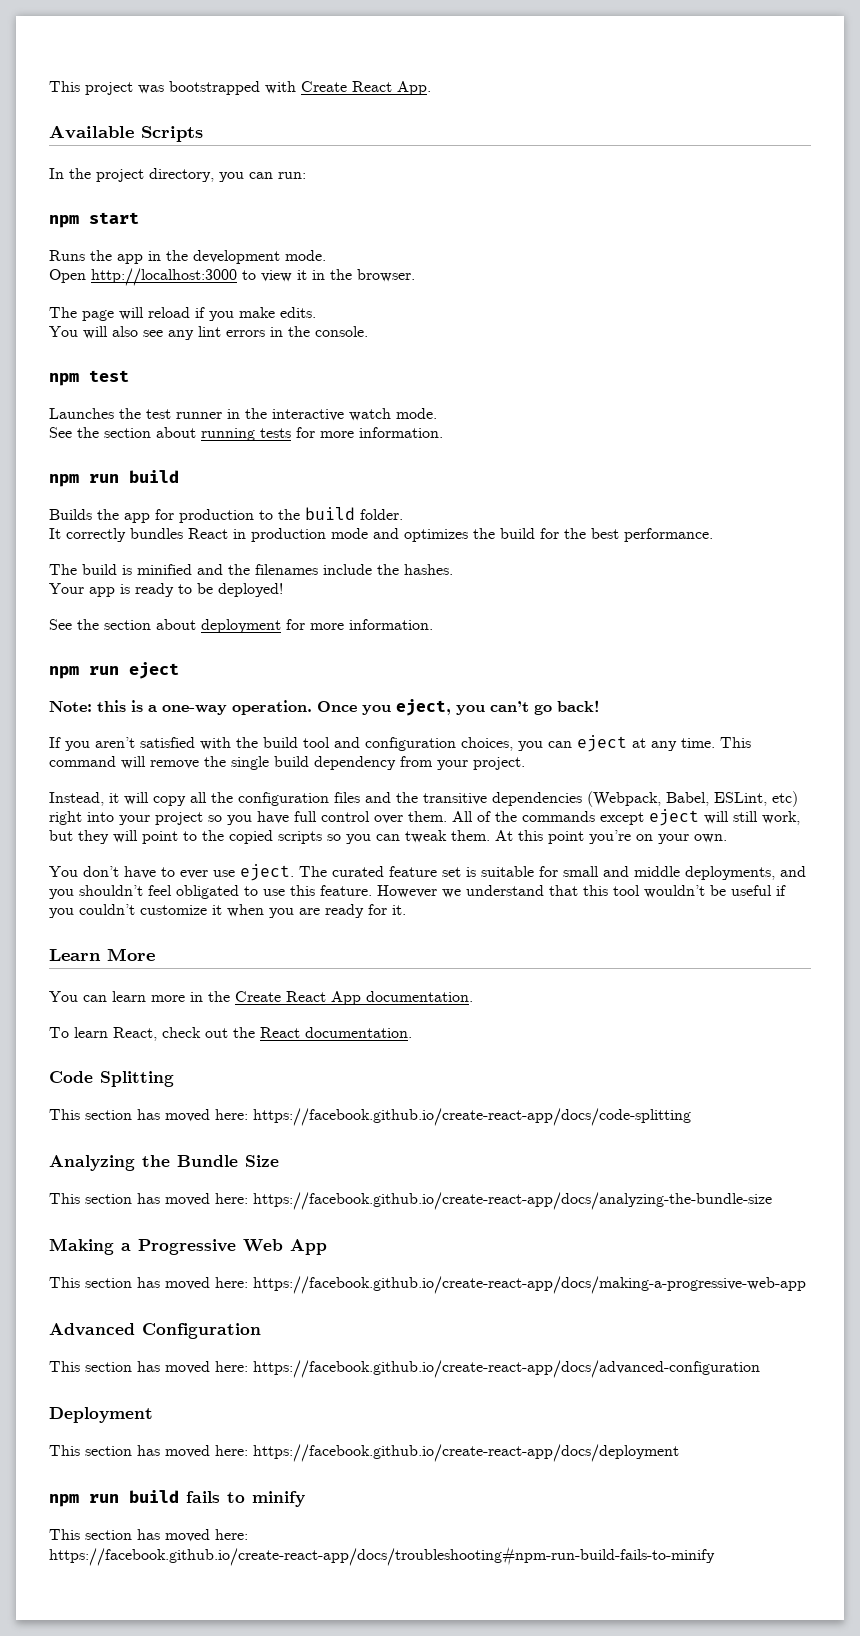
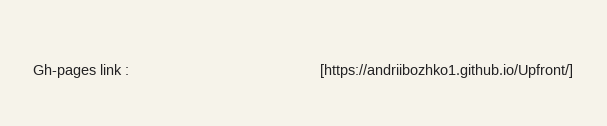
[49,81,431,95] [49,125,203,142] [49,168,306,182] [49,212,139,228] [49,250,326,264] [49,268,415,286] [49,307,316,321] [49,326,368,340] [49,370,129,386] [49,408,437,421] [49,427,443,441] [49,470,179,487] [49,507,403,523] [49,528,713,542] [49,564,453,575] [49,583,283,597] [49,619,433,633] [49,662,179,679] [49,699,600,716] [49,735,751,752] [49,756,525,770] [49,791,798,807] [49,809,800,826] [49,830,727,844] [49,864,806,881] [49,885,786,899] [49,904,406,918] [49,948,155,961] [49,991,473,1005] [49,1027,412,1041] [49,1071,174,1087] [49,1108,691,1126] [49,1155,279,1171] [49,1192,772,1210] [49,1238,327,1255] [49,1276,806,1294] [49,1323,261,1339] [49,1360,760,1378] [49,1407,153,1423] [49,1444,679,1462] [49,1490,305,1507] [49,1529,248,1542] [49,1546,715,1566] This project was bootstrapped with Create React App. // Available Scripts // In the project directory, you can run: // npm start // Runs the app in the development mode. // Open http://localhost:3000 to view it in the browser. // The page will reload if you make edits. // You will also see any lint errors in the console. // npm test // Launches the test runner in the interactive watch mode. // See the section about running tests for more information. // npm run build // Builds the app for production to the build folder. // It correctly bundles React in production mode and optimizes the build for the best performance. // The build is minified and the filenames include the hashes. // Your app is ready to be deployed! // See the section about deployment for more information. // npm run eject // Note: this is a one-way operation. Once you eject, you can’t go back! // If you aren’t satisfied with the build tool and configuration choices, you can eject at any time. This command will remove the single build dependency from your project. // Instead, it will copy all the configuration files and the transitive dependencies (Webpack, Babel, ESLint, etc) right into your project so you have full control over them. All of the commands except eject will still work, but they will point to the copied scripts so you can tweak them. At this point you’re on your own. // You don’t have to ever use eject. The curated feature set is suitable for small and middle deployments, and you shouldn’t feel obligated to use this feature. However we understand that this tool wouldn’t be useful if you couldn’t customize it when you are ready for it. // Learn More // You can learn more in the Create React App documentation. // To learn React, check out the React documentation. // Code Splitting // This section has moved here: https://facebook.github.io/create-react-app/docs/code-splitting // Analyzing the Bundle Size // This section has moved here: https://facebook.github.io/create-react-app/docs/analyzing-the-bundle-size // Making a Progressive Web App // This section has moved here: https://facebook.github.io/create-react-app/docs/making-a-progressive-web-app // Advanced Configuration // This section has moved here: https://facebook.github.io/create-react-app/docs/advanced-configuration // Deployment // This section has moved here: https://facebook.github.io/create-react-app/docs/deployment // npm run build fails to minify // This section has moved here: https://facebook.github.io/create-react-app/docs/troubleshooting#npm-run-build-fails-to-minify -> [33,64,573,78] Gh-pages link : [https://andriibozhko1.github.io/Upfront/]

